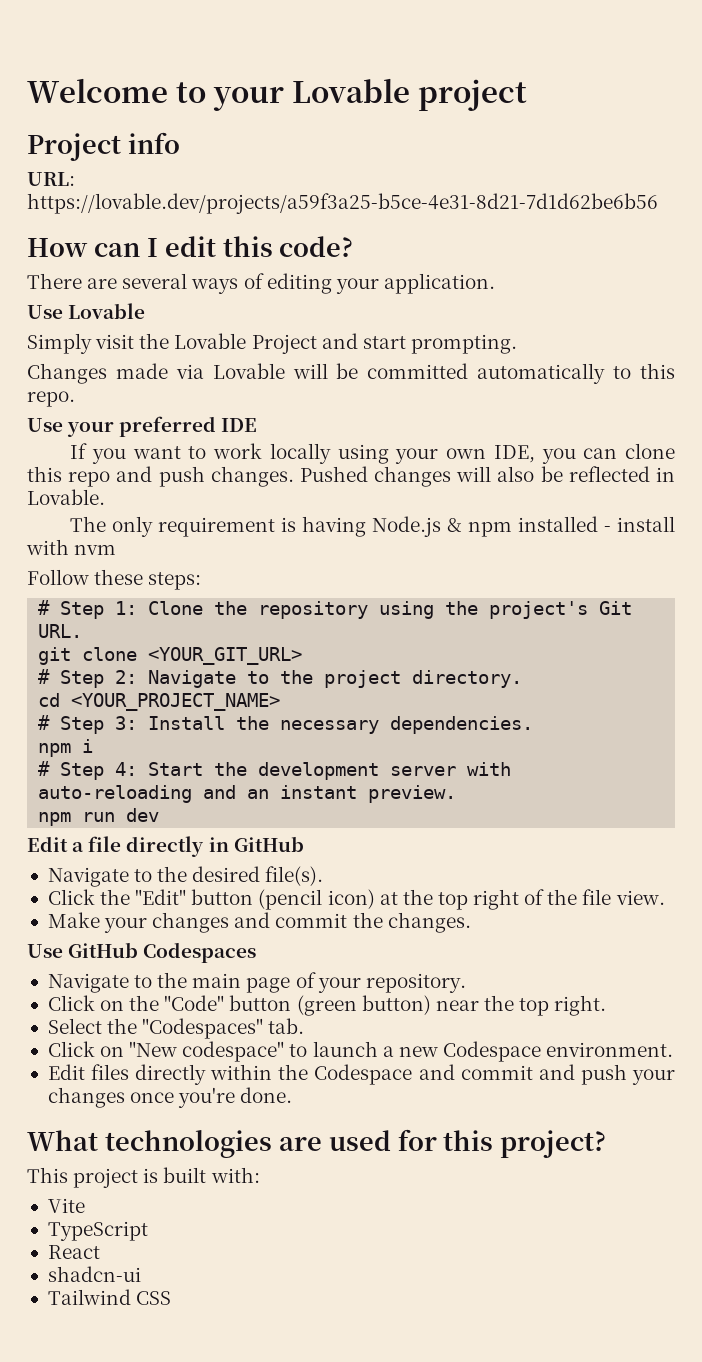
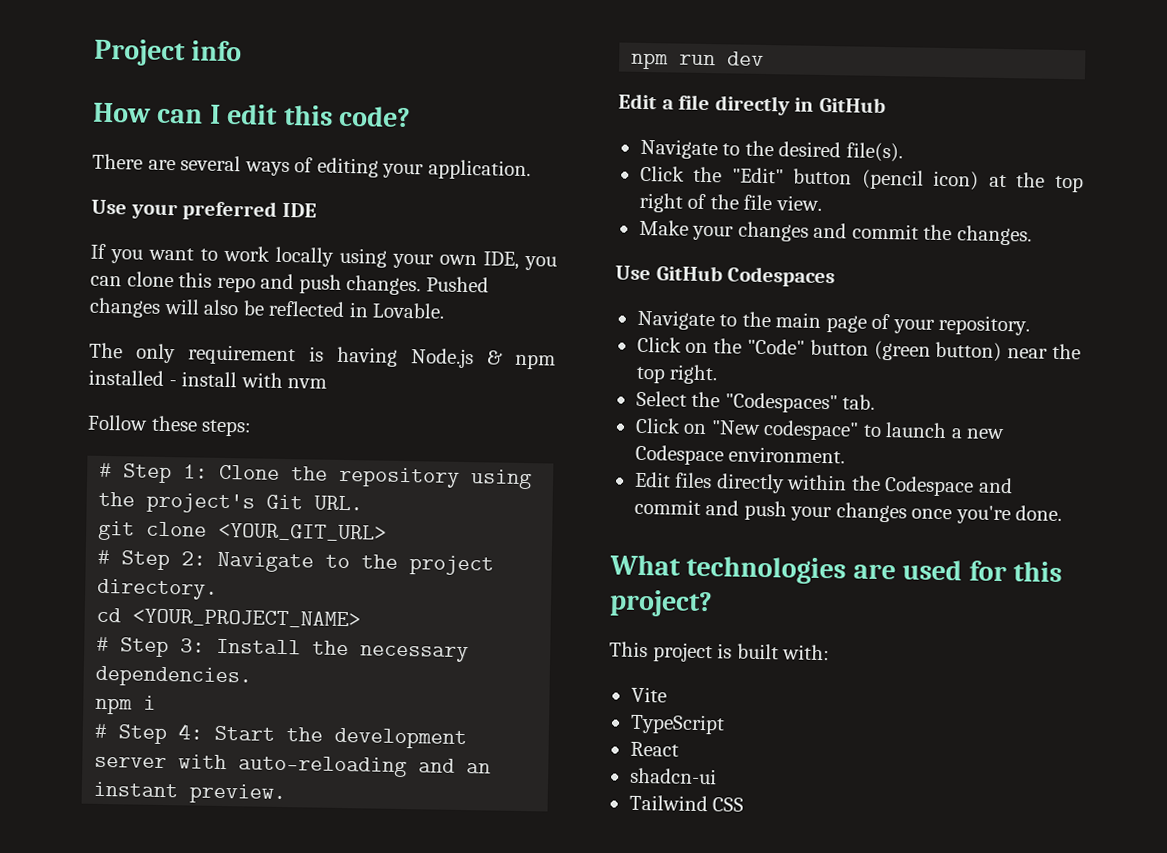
[27,78,527,111] Welcome to your Lovable project // -> (93, 52) none
[27,172,75,186] [27,193,658,214] // URL: https://lovable.dev/projects/a59f3a25-b5ce-4e31-8d21-7d1d62be6b56 -> (243, 51) none
[27,303,146,319] [27,333,517,354] [27,363,676,384] [27,391,75,407] // Use Lovable // Simply visit the Lovable Project and start prompting. // Changes made via Lovable will be committed automatically to this repo. -> (531, 170) none

